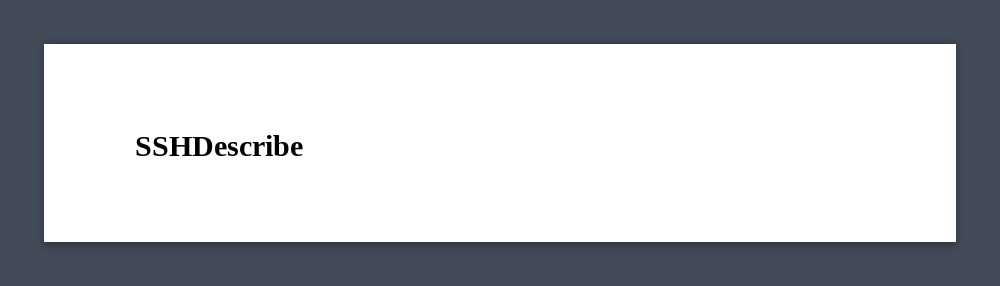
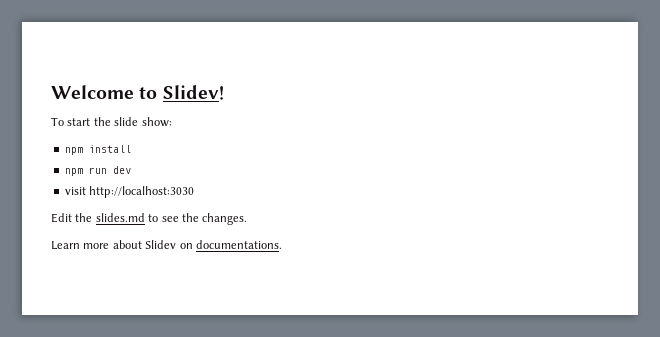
[135,135,303,156] SSHDescribe -> [51,85,224,100] [51,117,172,127] [64,145,131,155] [64,166,131,176] [64,186,195,198] [51,213,248,225] [51,240,282,250] Welcome to Slidev! // To start the slide show: // npm install // npm run dev // visit http://localhost:3030 // Edit the slides.md to see the changes. // Learn more about Slidev on documentations.

